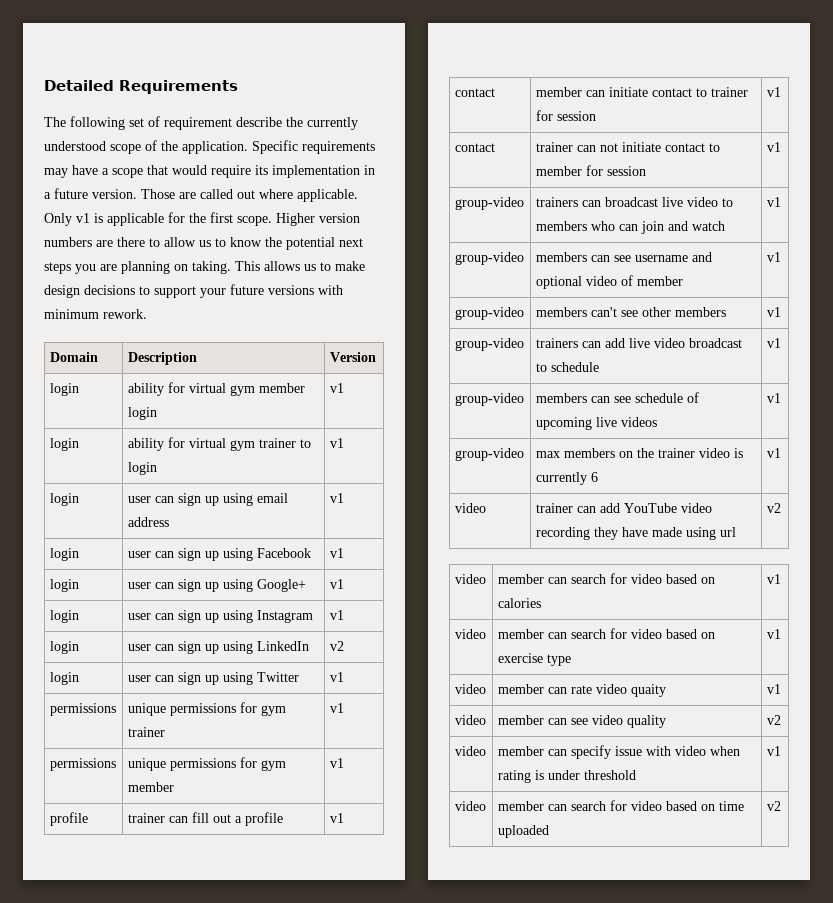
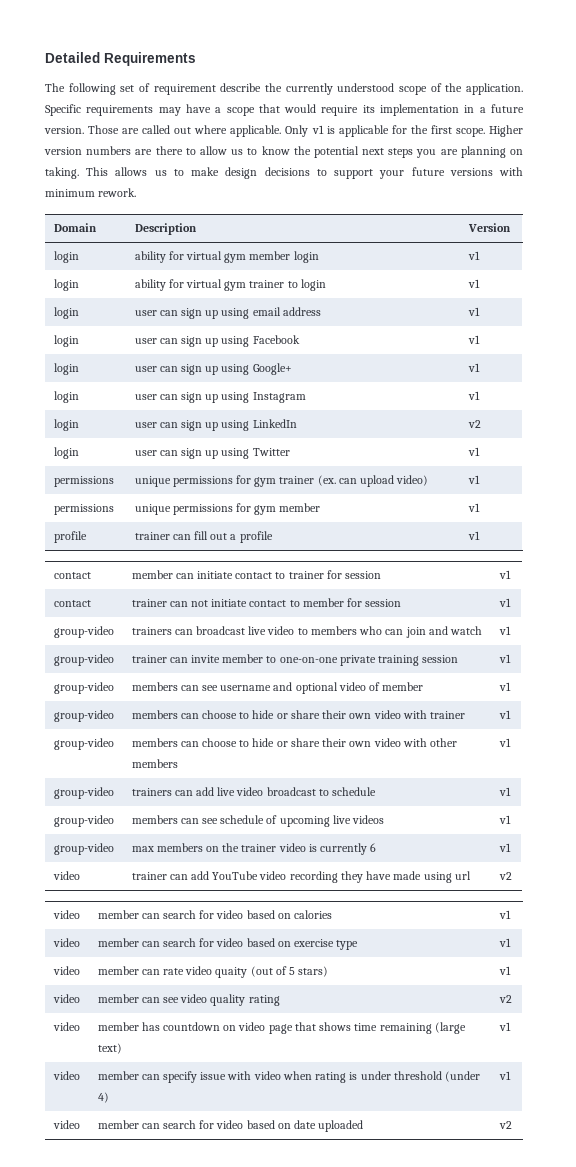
(165, 732) none -> [317,475,429,487] (ex. can upload video)
(781, 202) none -> [53,654,114,666] [131,654,459,666] [498,654,511,663] // group-video | trainer can invite member to one-on-one private training session | v1
[590,307,638,317] can't see -> [180,710,466,719] [498,710,511,719] [53,738,114,750] [131,738,427,747] can choose to hide or share their own video with trainer | v1 // group-video | members can choose to hide or share their own video with
(666, 690) none -> [250,966,329,977] (out of 5 stars)
[766,715,781,725] | v2 -> [248,995,280,1006] [498,995,512,1003] [52,1022,80,1031] [97,1022,466,1034] [97,1043,122,1054] [498,1022,511,1031] rating | v2 // video | member has countdown on video page that shows time remaining (large text) | v1
[766,746,781,756] [454,801,486,811] [497,800,744,811] | v1 // video | member can search for video based on time -> [445,1071,481,1082] [97,1092,109,1103] [498,1071,511,1080] [52,1120,80,1129] [97,1120,317,1129] (under 4) | v1 // video | member can search for video based on date

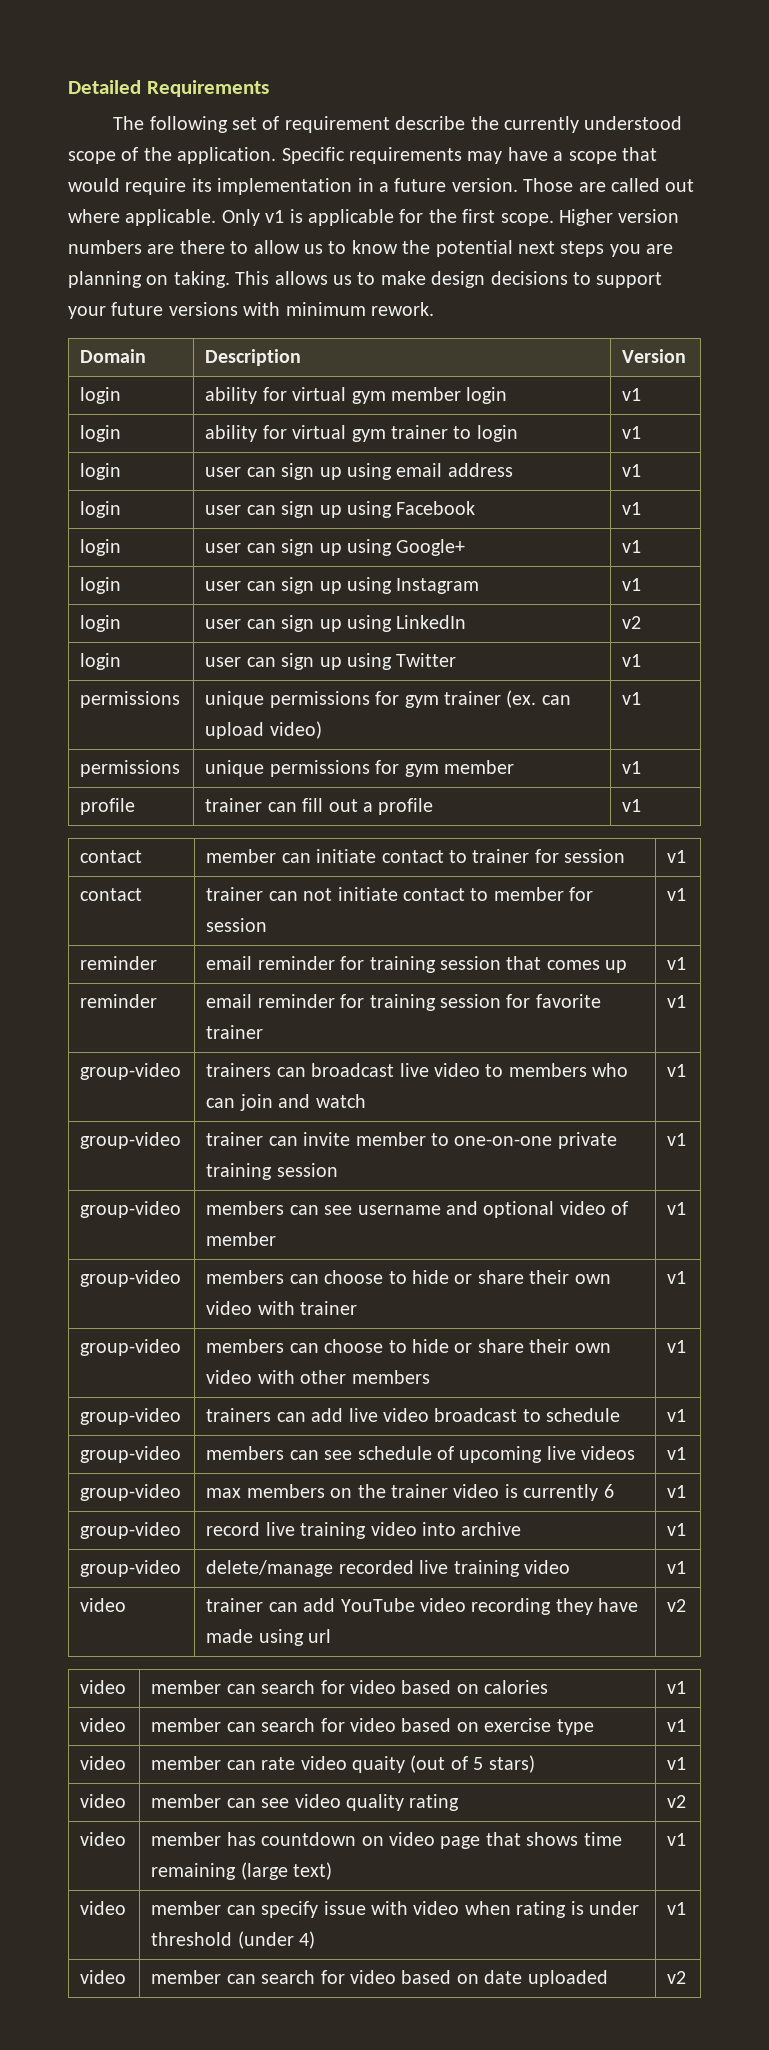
(511, 602) none -> [80,956,158,970] [206,956,628,973] [667,957,687,970] [80,994,158,1008] [206,994,601,1011] [206,1025,264,1039] [667,995,687,1008] // reminder | email reminder for training session that comes up | v1 // reminder | email reminder for training session for favorite trainer | v1
(511, 847) none -> [80,1522,182,1539] [206,1522,522,1539] [667,1523,687,1536] [80,1560,182,1577] [206,1560,570,1577] [667,1561,687,1574] // group-video | record live training video into archive | v1 // group-video | delete/manage recorded live training video | v1

